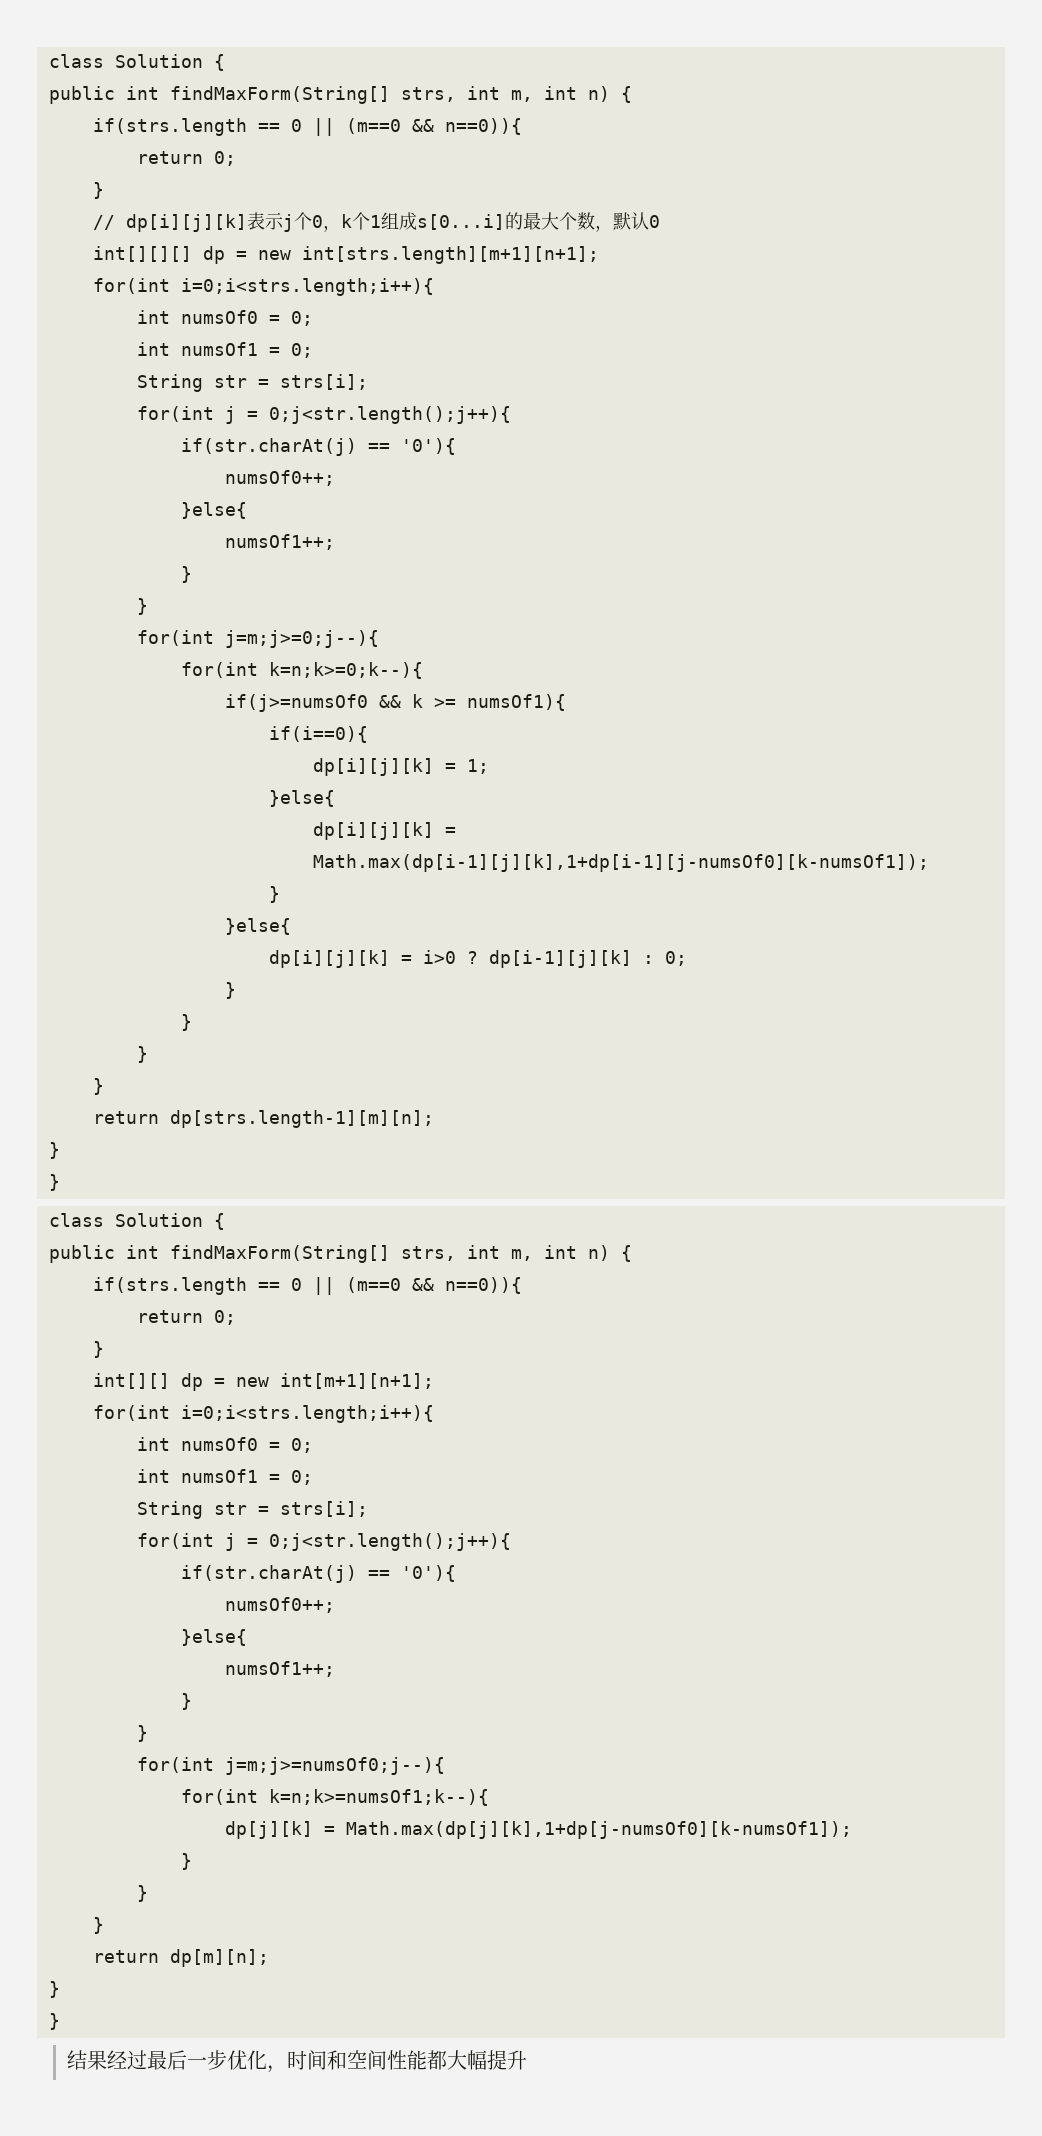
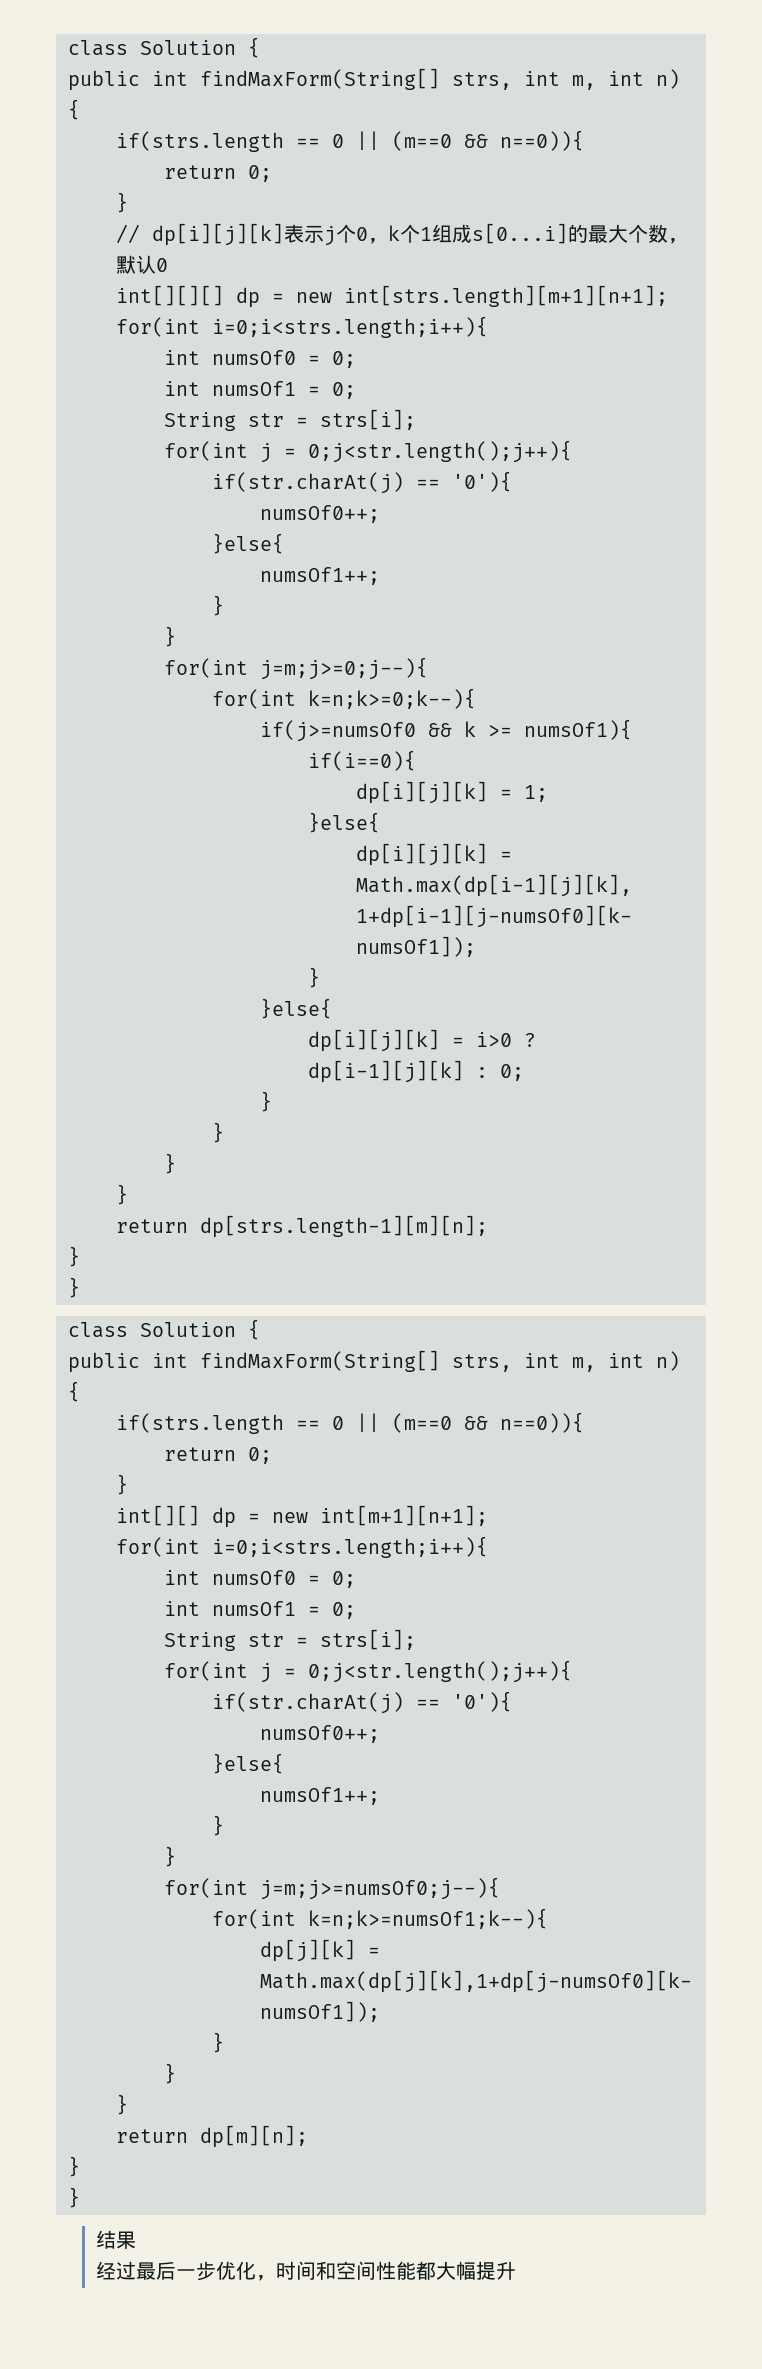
(107, 2060) none -> (136, 2240) //

